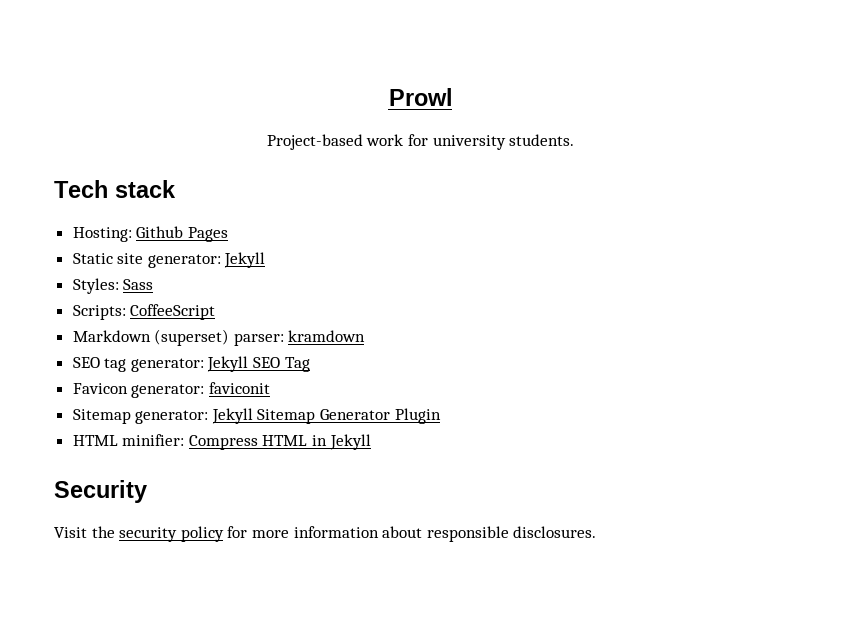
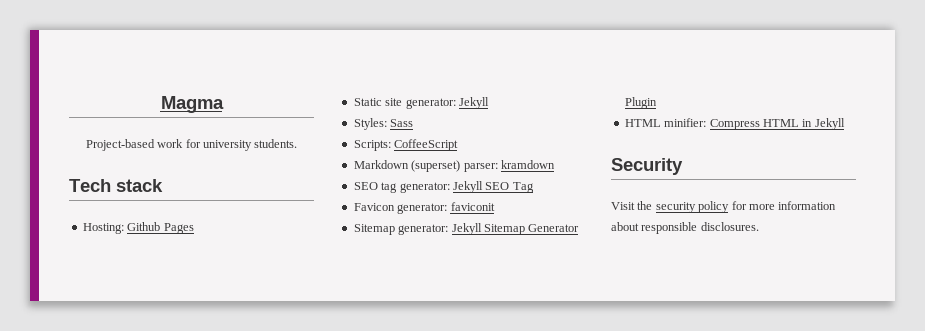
[388,88,453,106] Prowl -> [160,96,224,113] Magma

